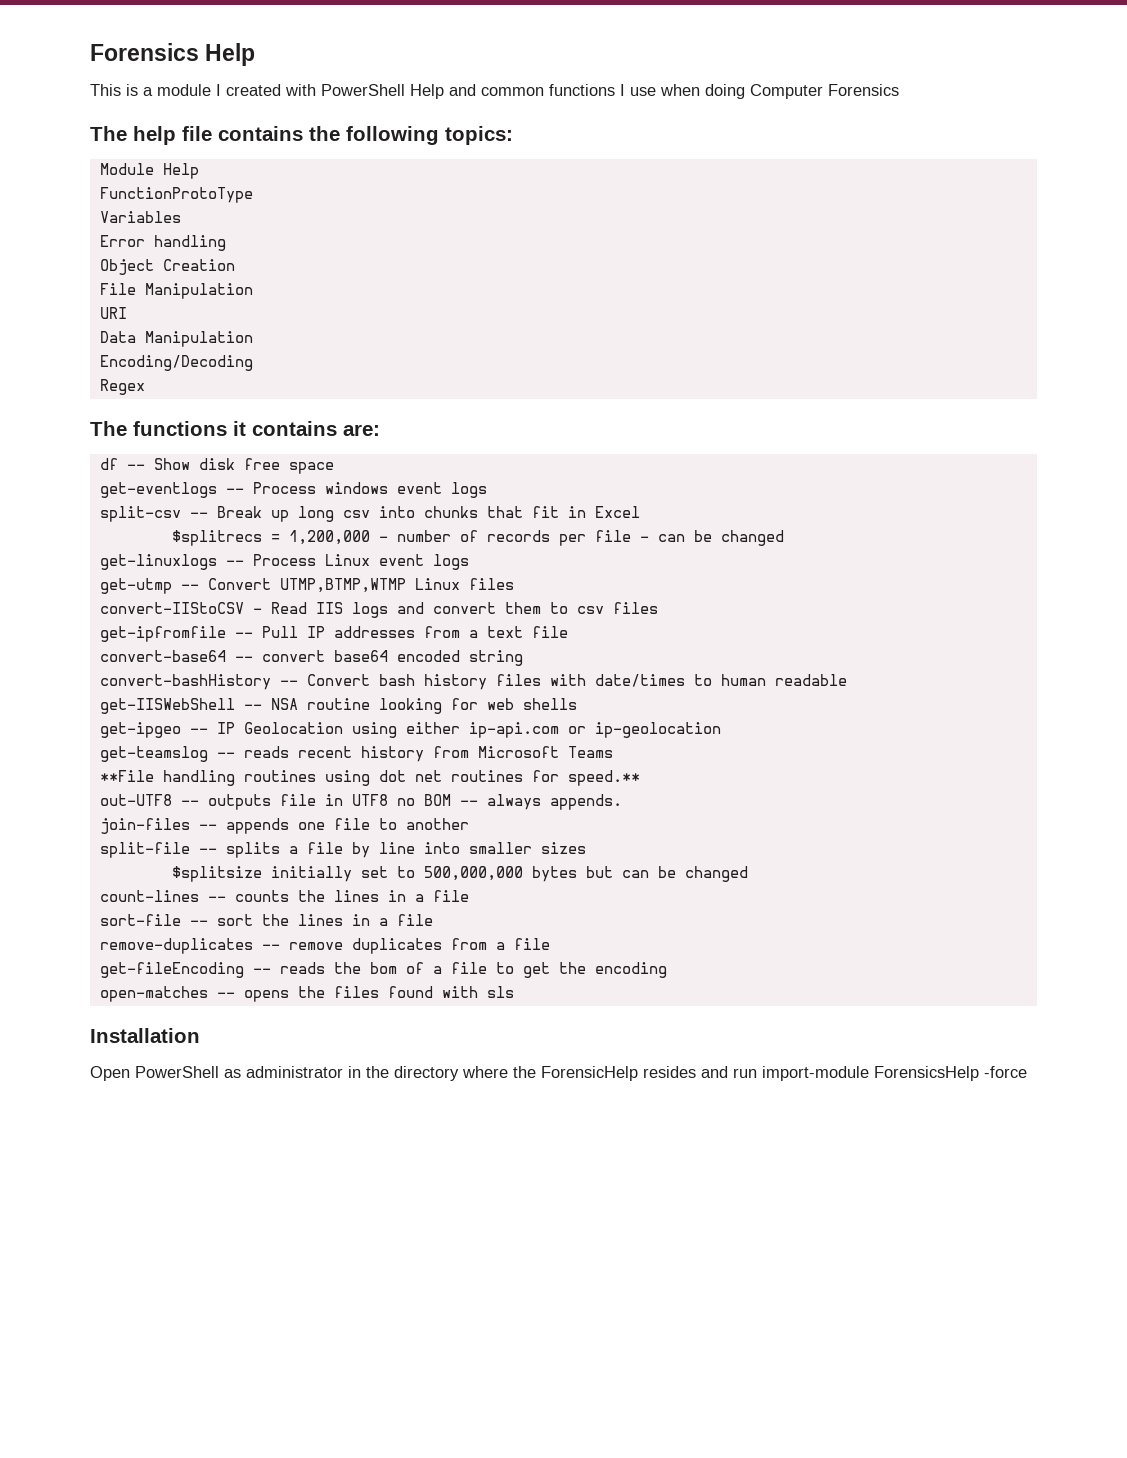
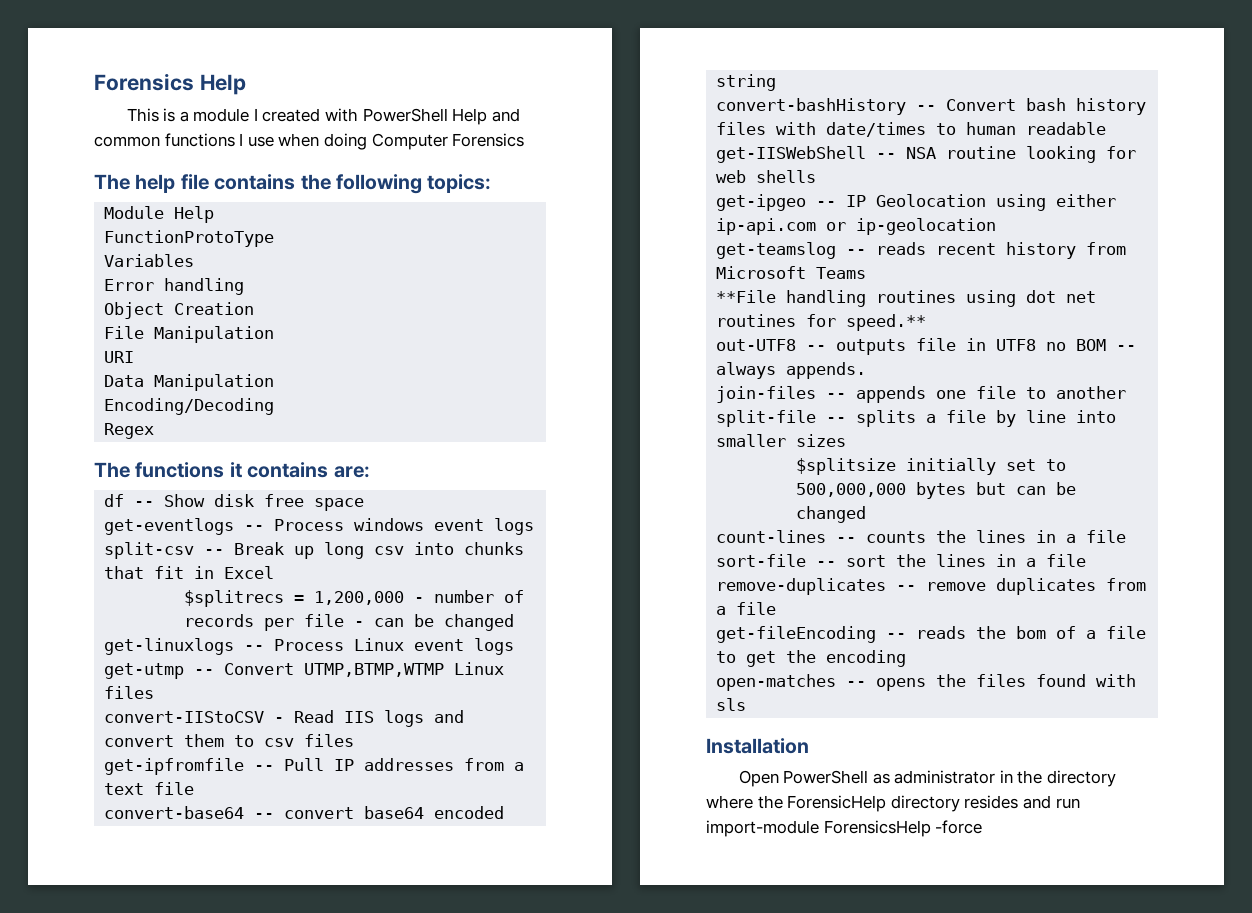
(638, 1073) none -> [890,795,960,812] directory

